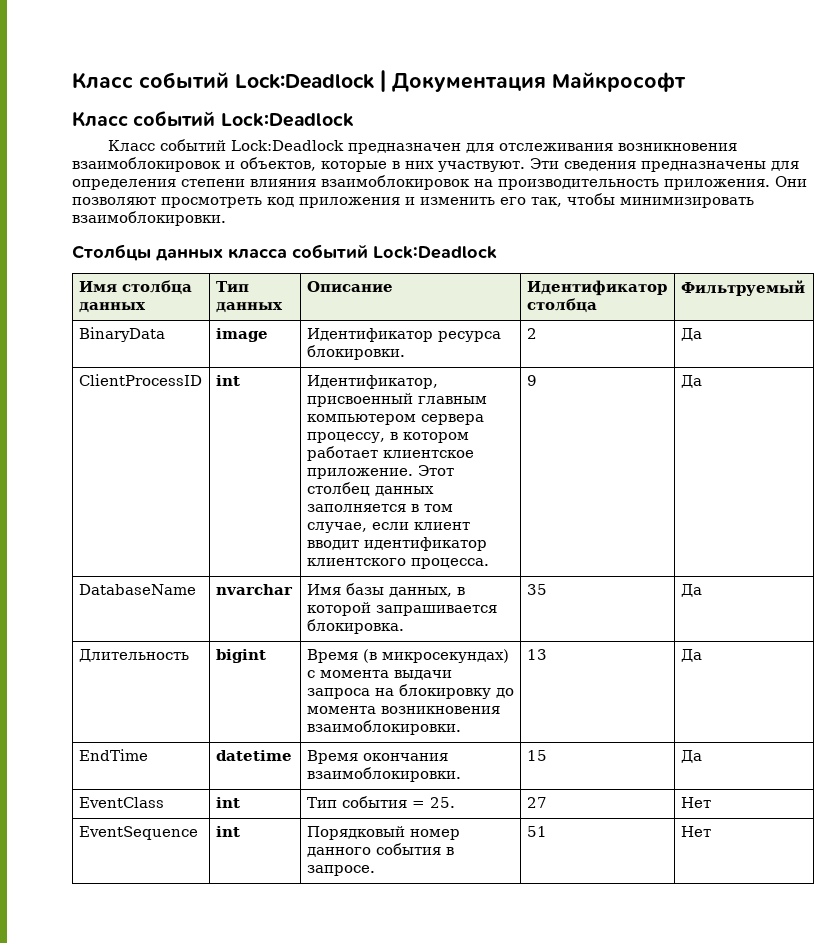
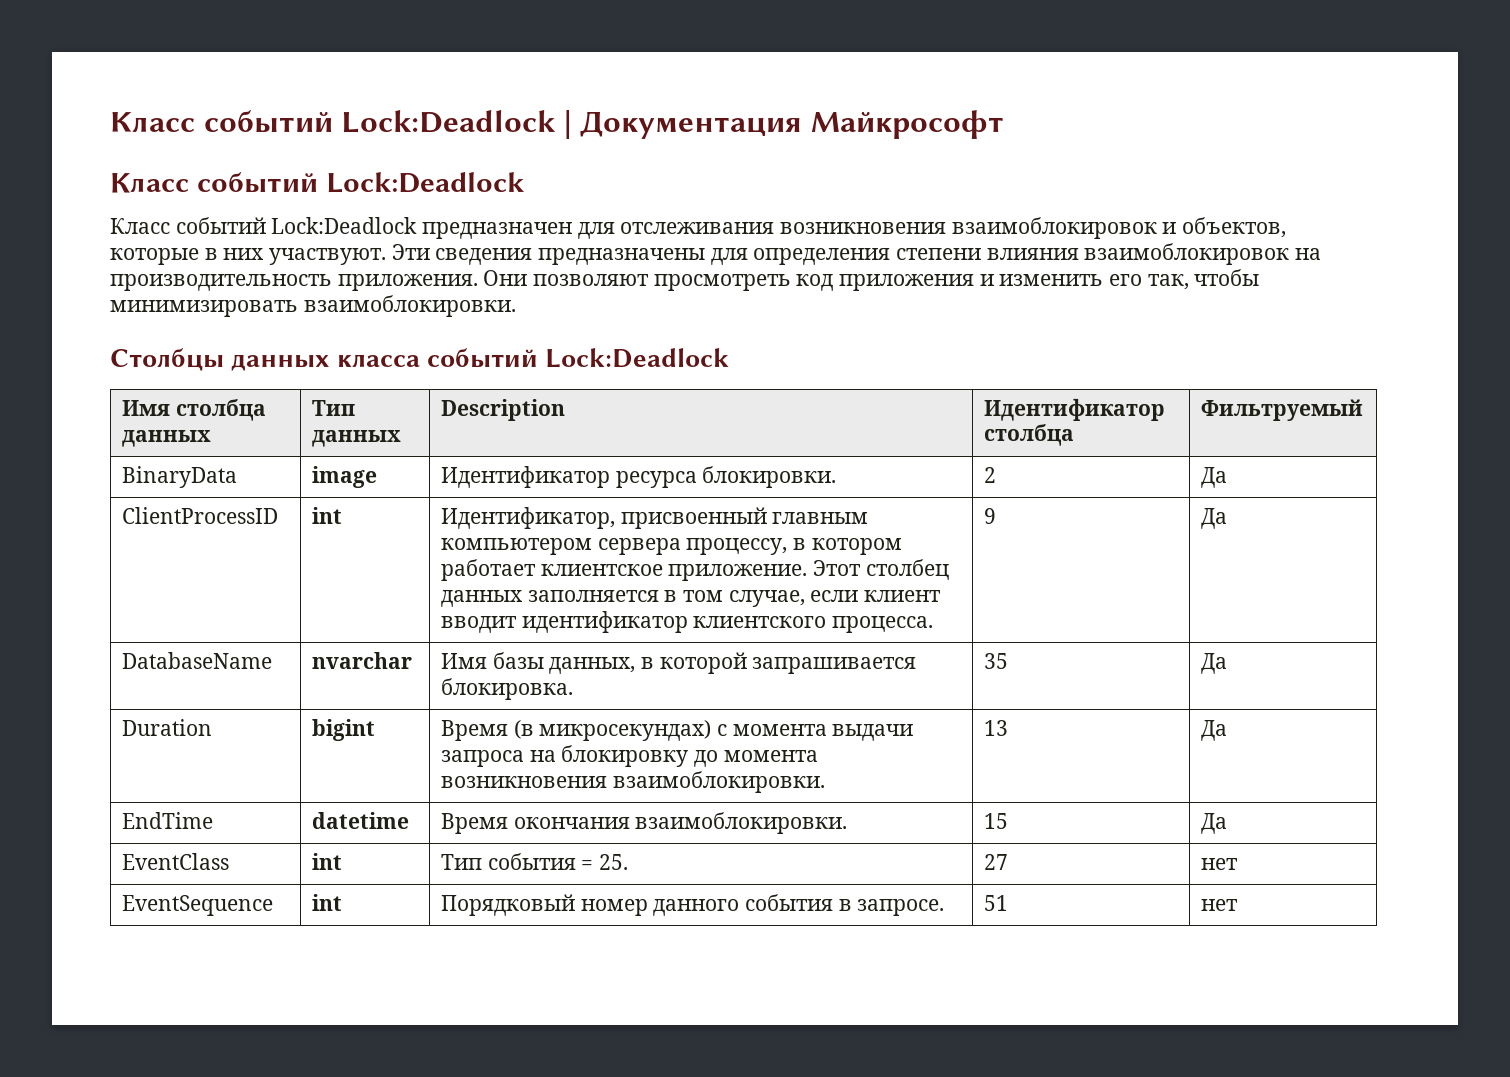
[306,281,393,292] Описание -> [440,399,565,421] Description
[78,649,189,662] Длительность -> [121,719,212,736] Duration
[680,797,711,808] Нет -> [1200,858,1238,870] нет
[680,826,711,837] Нет -> [1200,899,1238,911] нет

